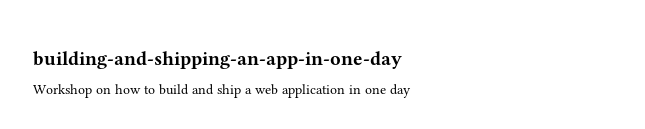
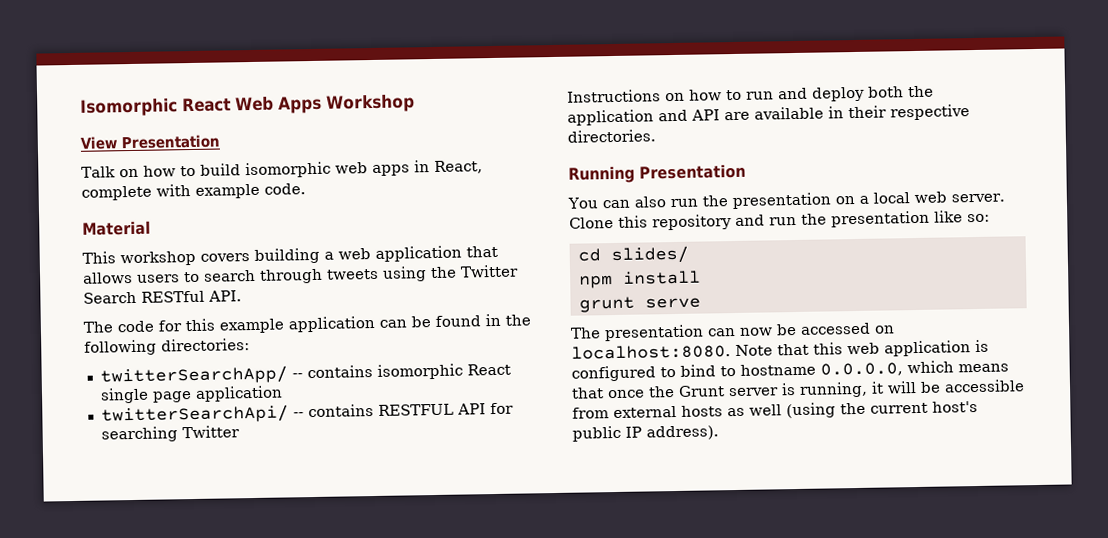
[33,51,402,69] [33,84,411,98] building-and-shipping-an-app-in-one-day // Workshop on how to build and ship a web application in one day -> [80,94,415,117] [80,134,220,150] [81,160,483,179] [81,183,306,201] [82,220,151,236] [82,245,498,267] [82,264,519,284] [83,290,242,304] [83,313,531,334] [84,338,250,356] [99,363,511,386] [99,385,283,404] [100,402,514,425] [100,425,240,443] [567,85,934,103] [567,104,970,126] [567,129,656,143] [568,163,746,184] [567,191,1005,210] [569,210,990,231] [577,245,689,265] [578,270,701,289] [578,296,701,313] [570,322,895,342] [571,339,989,360] [571,360,1009,382] [571,379,1025,399] [572,401,978,419] [572,425,719,442] Isomorphic React Web Apps Workshop // View Presentation // Talk on how to build isomorphic web apps in React, complete with example code. // Material // This workshop covers building a web application that allows users to search through tweets using the Twitter Search RESTful API. // The code for this example application can be found in the following directories: // twitterSearchApp/ -- contains isomorphic React single page application // twitterSearchApi/ -- contains RESTFUL API for searching Twitter // Instructions on how to run and deploy both the application and API are available in their respective directories. // Running Presentation // You can also run the presentation on a local web server. Clone this repository and run the presentation like so: // cd slides/ // npm install // grunt serve // The presentation can now be accessed on localhost:8080. Note that this web application is configured to bind to hostname 0.0.0.0, which means that once the Grunt server is running, it will be accessible from external hosts as well (using the current host's public IP address).

